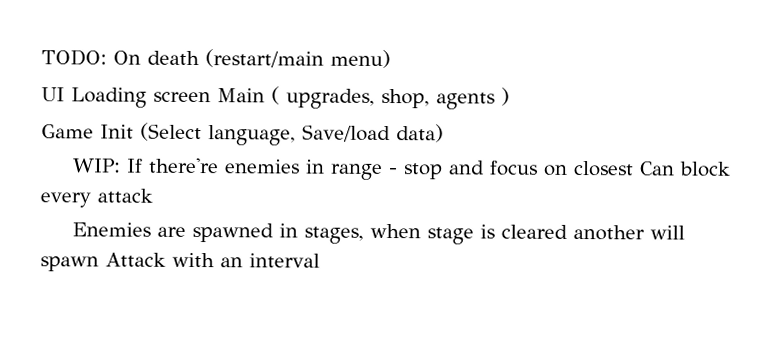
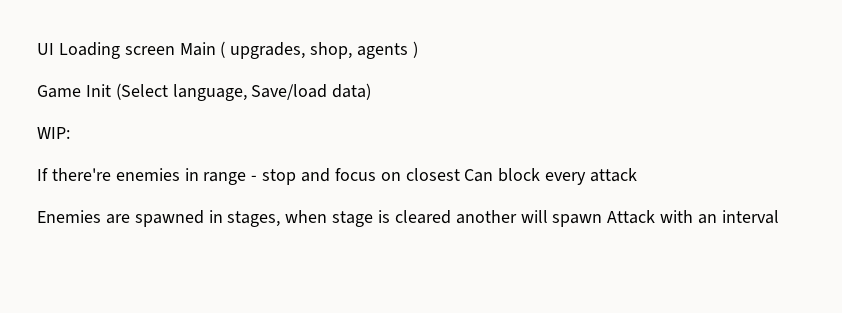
[41,49,391,69] TODO: On death (restart/main menu) // -> (37, 49) none
(121, 165) none -> (70, 133) //

